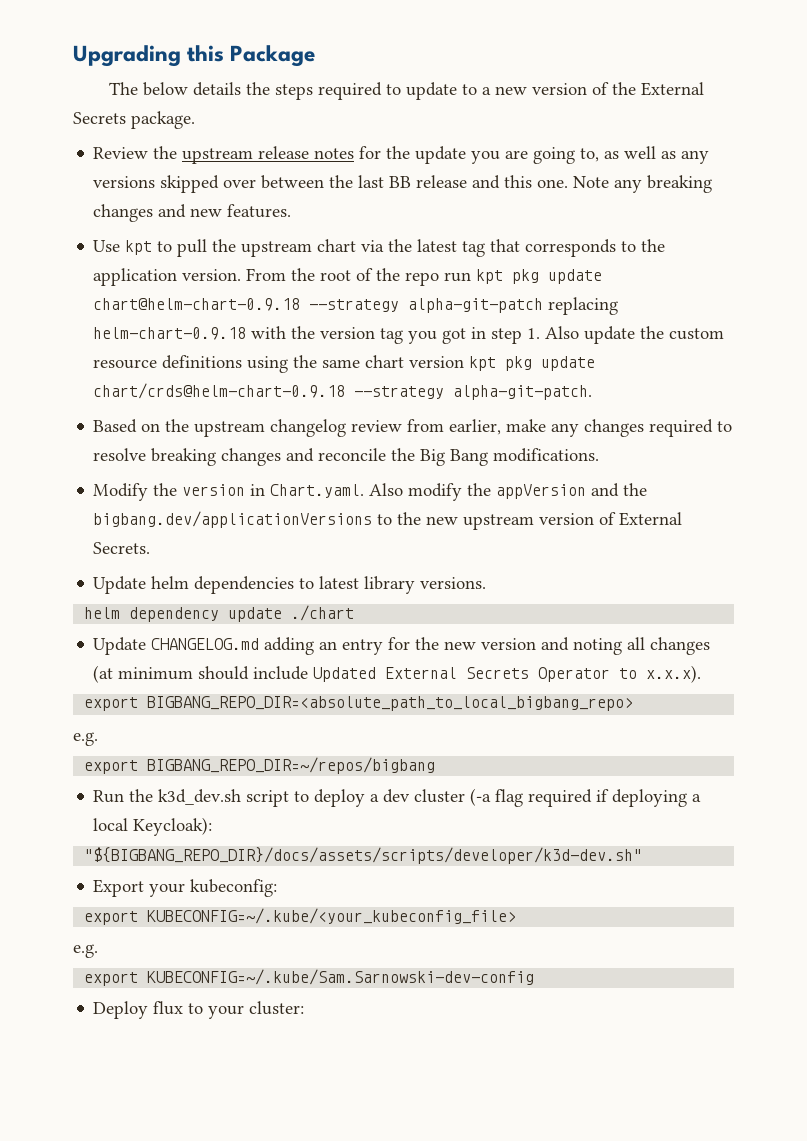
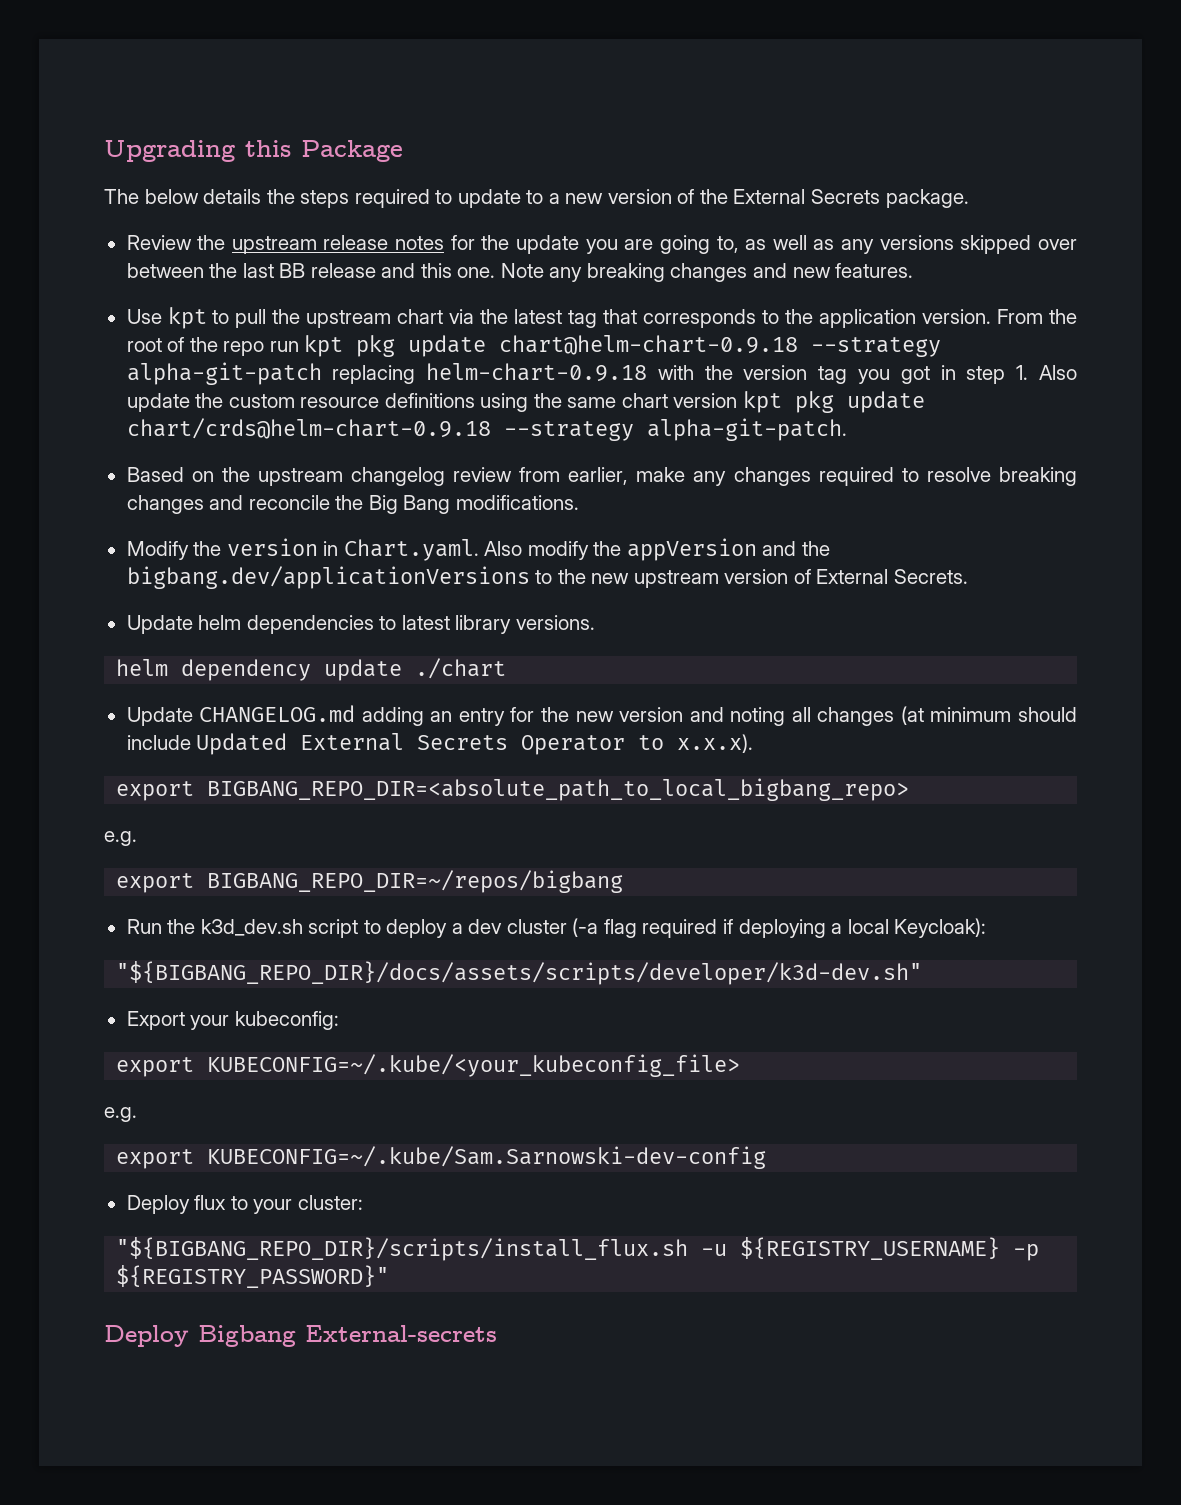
(305, 1008) none -> [116,1237,1040,1261] [116,1265,390,1288] [104,1325,497,1347] // "${BIGBANG_REPO_DIR}/scripts/install_flux.sh -u ${REGISTRY_USERNAME} -p ${REGISTRY_PASSWORD}" // Deploy Bigbang External-secrets

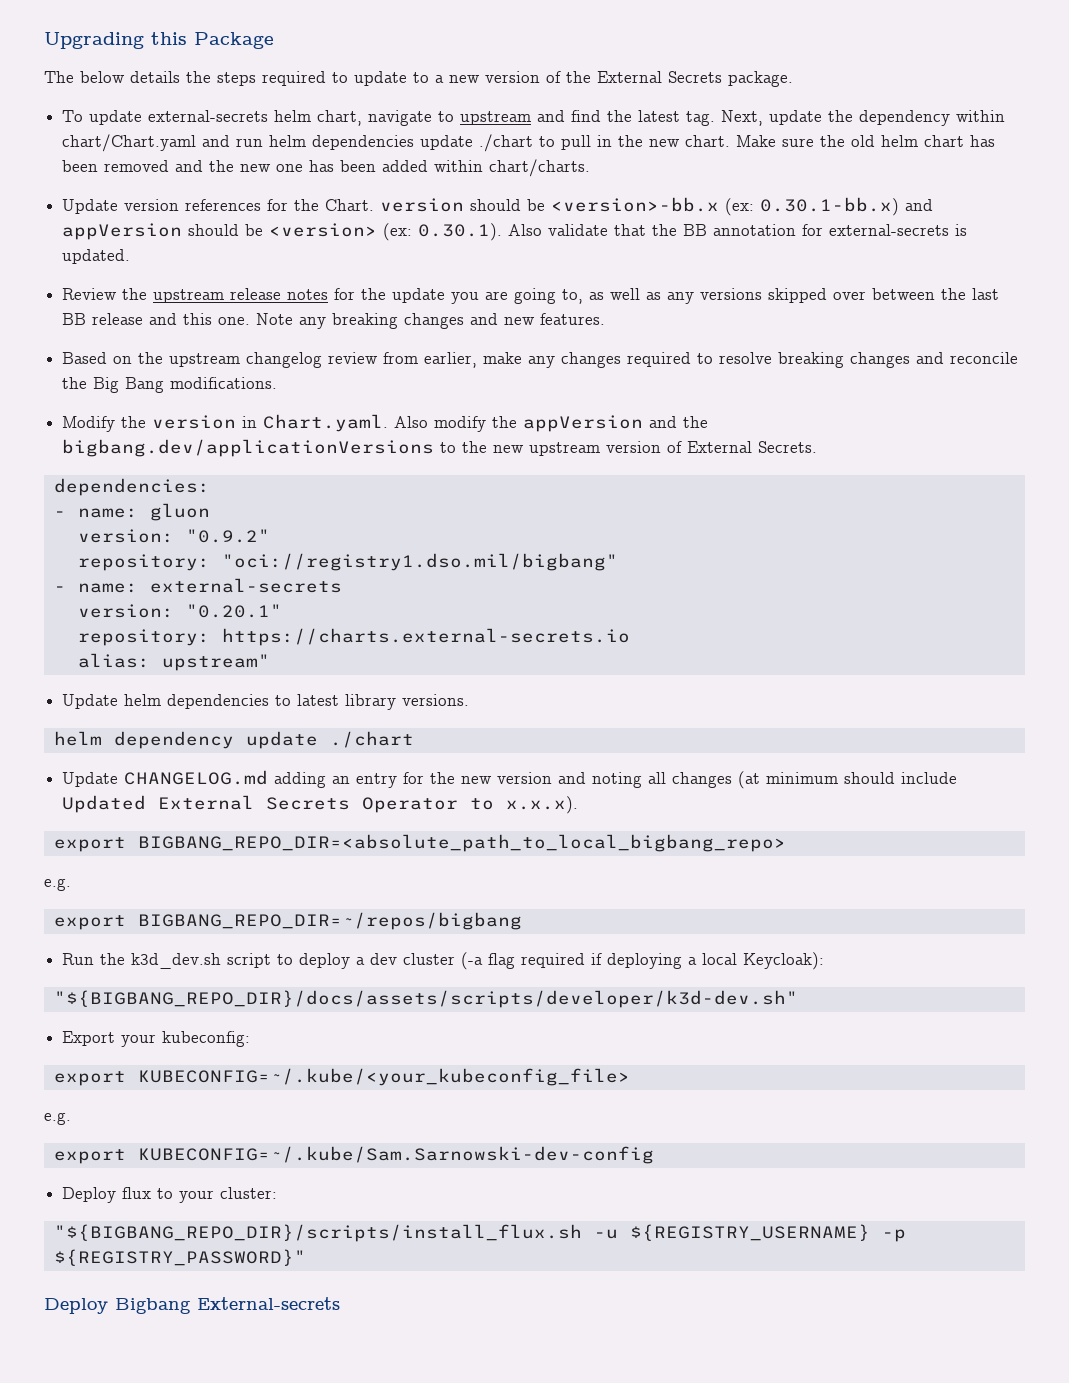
(969, 198) none -> [62,110,1006,126] [62,134,996,152] [62,159,591,177] [62,197,934,216] [62,223,968,241] [62,249,131,264] // To update external-secrets helm chart, navigate to upstream and find the latest tag. Next, update the dependency within chart/Chart.yaml and run helm dependencies update ./chart to pull in the new chart. Make sure the old helm chart has been removed and the new one has been added within chart/charts. // Update version references for the Chart. version should be <version>-bb.x (ex: 0.30.1-bb.x) and appVersion should be <version> (ex: 0.30.1). Also validate that the BB annotation for external-secrets is updated.
[126,307,1077,329] [126,335,942,357] [126,362,1078,385] [126,391,925,413] [126,418,847,441] // Use kpt to pull the upstream chart via the latest tag that corresponds to the application version. From the root of the repo run kpt pkg update chart@helm-chart-0.9.18 --strategy alpha-git-patch replacing helm-chart-0.9.18 with the version tag you got in step 1. Also update the custom resource definitions using the same chart version kpt pkg update chart/crds@helm-chart-0.9.18 --strategy alpha-git-patch. -> (606, 319) none
(968, 576) none -> [53,478,210,496] [53,503,210,521] [77,529,270,543] [77,553,618,571] [53,578,342,593] [77,604,282,618] [77,628,630,646] [77,653,270,671] // dependencies: // - name: gluon // version: "0.9.2" // repository: "oci://registry1.dso.mil/bigbang" // - name: external-secrets // version: "0.20.1" // repository: https://charts.external-secrets.io // alias: upstream"

